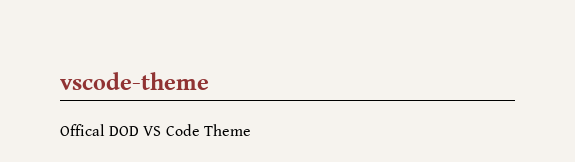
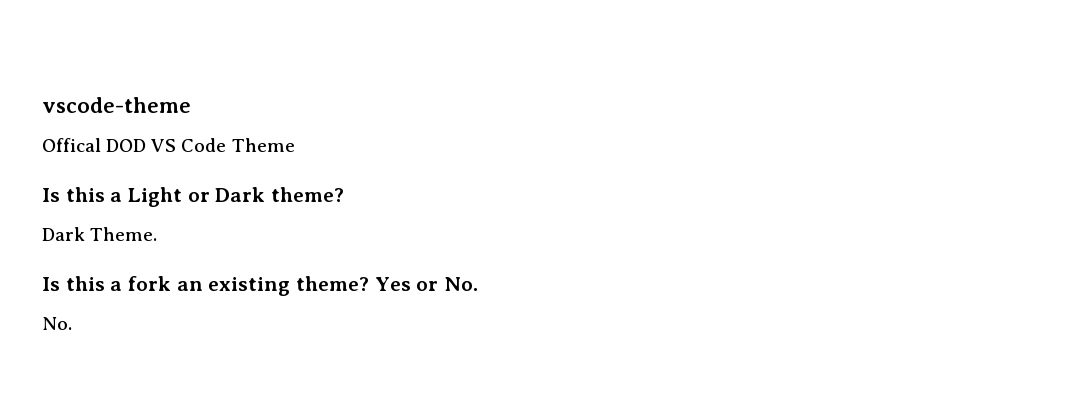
(251, 130) none -> [42,187,345,207] [42,227,158,241] [42,276,479,296] [42,317,72,330] // Is this a Light or Dark theme? // Dark Theme. // Is this a fork an existing theme? Yes or No. // No.

